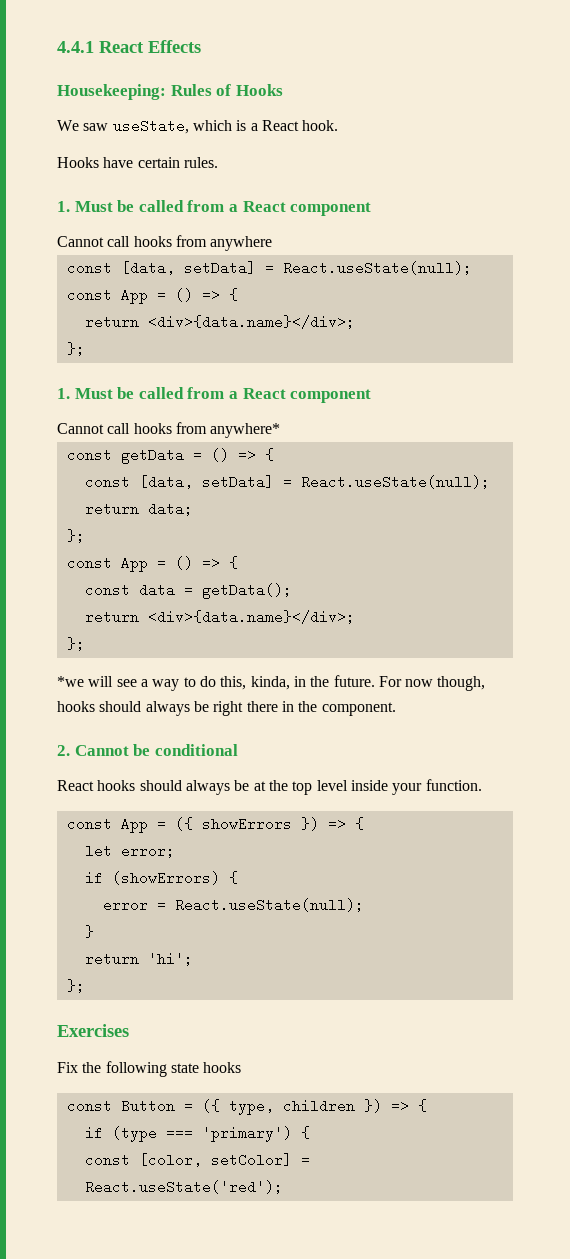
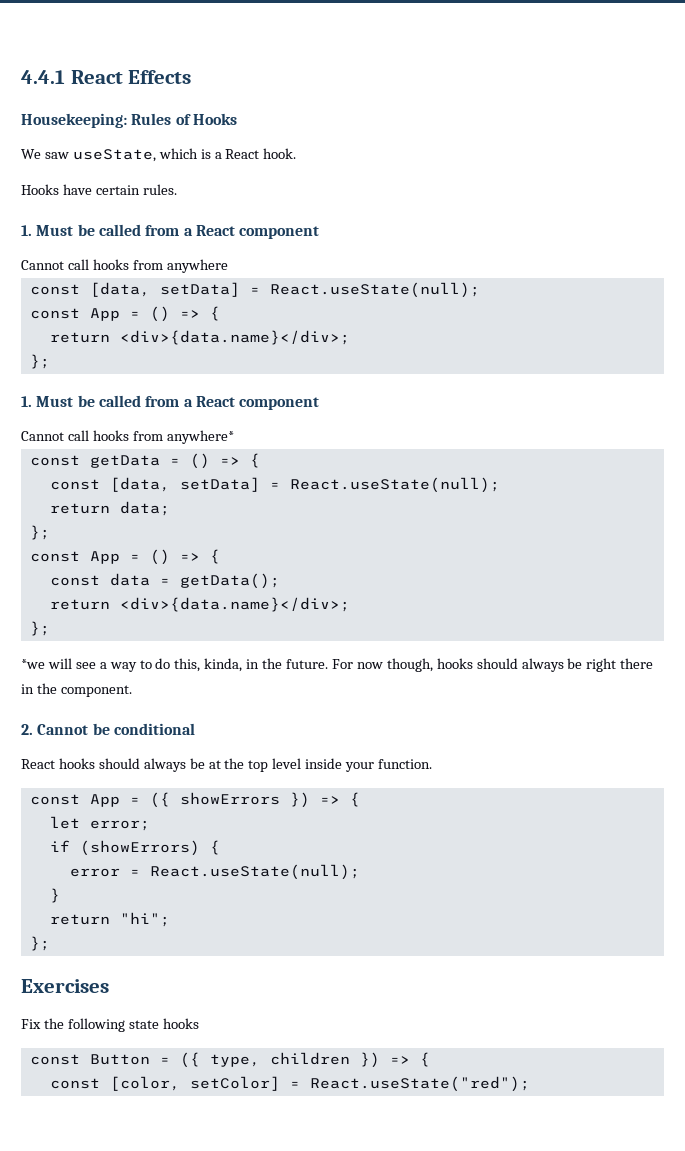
[147,952,193,966] 'hi'; -> [119,912,170,927] "hi";
[84,1126,310,1142] // if (type === 'primary') { -> (430, 1059) none
[84,1180,283,1194] React.useState('red'); -> [309,1076,530,1092] React.useState("red");

